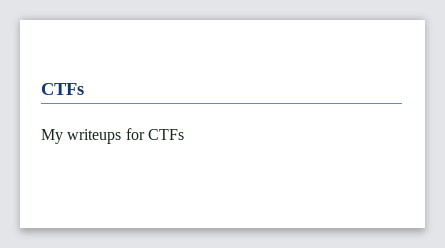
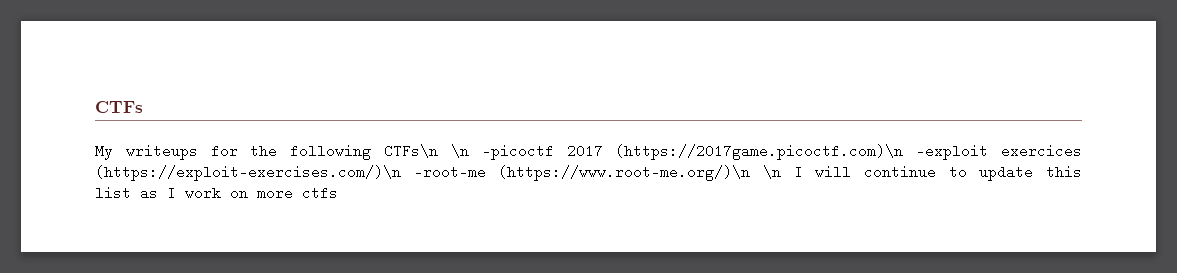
[147,129,184,140] CTFs -> [250,144,1082,160] [95,165,1082,181] [95,186,338,200] the following CTFs\n \n -picoctf 2017 (https://2017game.picoctf.com)\n -exploit exercices (https://exploit-exercises.com/)\n -root-me (https://www.root-me.org/)\n \n I will continue to update this list as I work on more ctfs

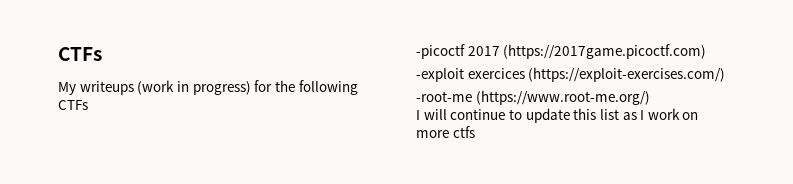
(198, 152) none -> [137,80,251,95] (work in progress)
[384,144,469,158] CTFs\n \n -> [58,100,88,110] CTFs //
[615,144,904,160] (https://2017game.picoctf.com)\n -> [503,44,707,59] (https://2017game.picoctf.com) //
[95,165,781,181] (https://exploit-exercises.com/)\n -root-me (https://www.root-me.org/)\n \n -> [528,67,726,82] [416,90,650,105] (https://exploit-exercises.com/) // -root-me (https://www.root-me.org/) //

